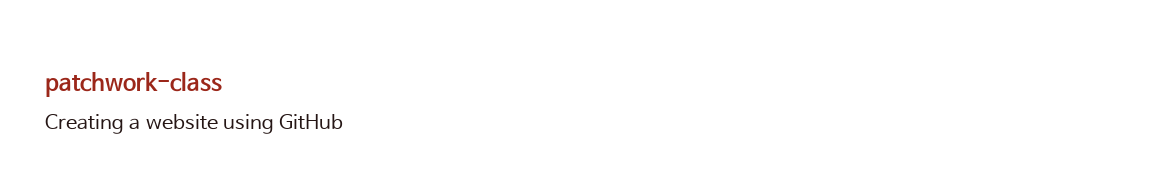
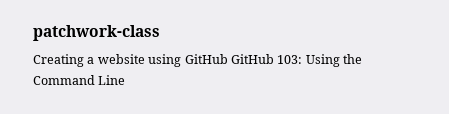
(344, 122) none -> [230,54,362,67] [33,75,126,85] GitHub 103: Using the Command Line

